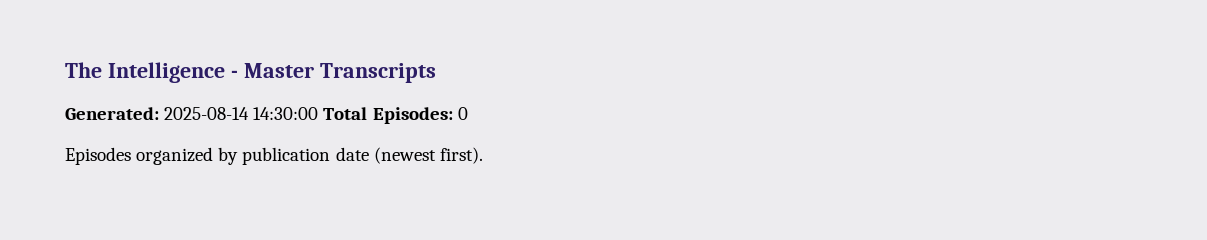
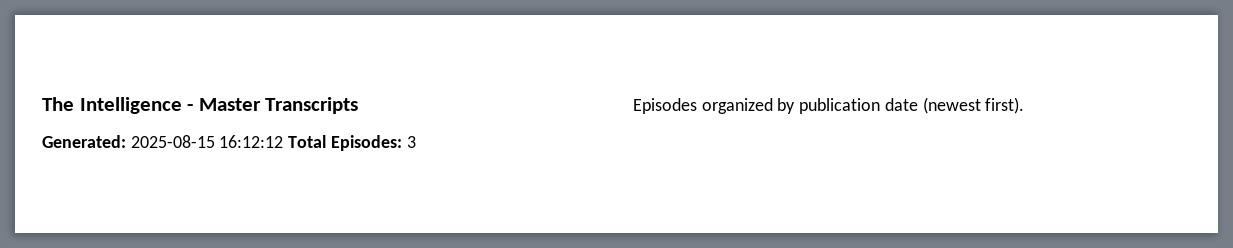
[164,107,319,120] 2025-08-14 14:30:00 -> [130,135,284,148] 2025-08-15 16:12:12
[457,107,468,120] 0 -> [406,136,416,148] 3

